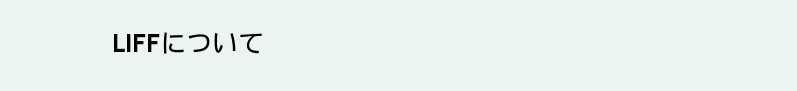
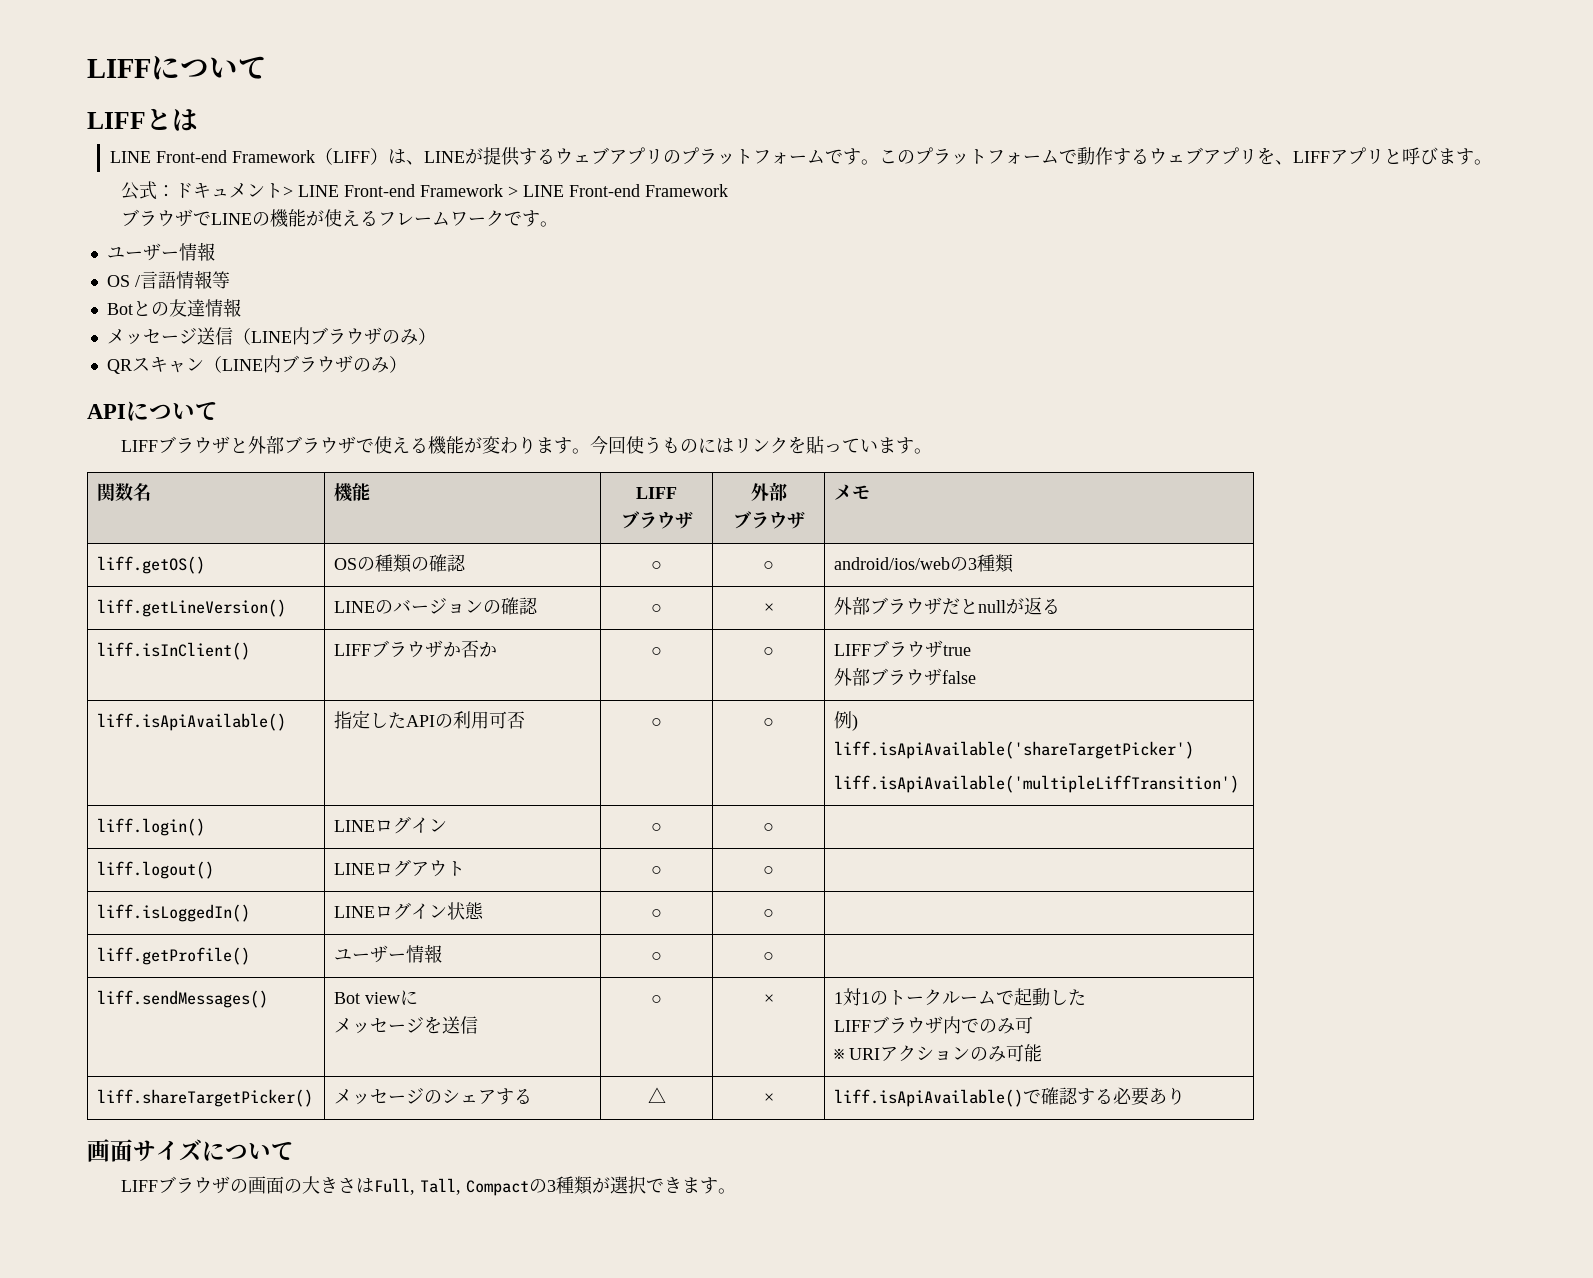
(264, 43) none -> [87,108,198,131] [109,147,1492,166] [121,181,729,200] [121,209,559,228] [106,242,215,261] [106,270,230,289] [106,298,241,317] [106,327,436,345] [106,355,407,374] [87,401,218,421] [121,436,933,455] [97,483,152,501] [334,483,371,502] [636,487,677,499] [620,511,693,529] [750,482,787,501] [732,511,805,529] [834,484,871,500] [97,556,206,574] [334,554,467,573] [651,561,662,570] [763,561,774,570] [834,554,1015,573] [97,599,287,617] [334,597,539,615] [651,604,662,613] [763,603,774,613] [834,597,1061,615] [97,642,251,660] [334,640,498,658] [651,647,662,656] [763,647,774,656] [834,640,972,658] [834,668,977,686] [97,713,287,731] [334,710,526,729] [651,718,662,727] [763,718,774,727] [834,711,859,731] [834,741,1195,759] [834,775,1240,793] [97,818,206,836] [334,816,448,834] [651,823,662,832] [763,823,774,832] [97,861,215,879] [334,859,466,877] [651,866,662,875] [763,866,774,875] [97,904,251,922] [334,902,485,920] [651,909,662,918] [763,909,774,918] [97,947,251,965] [334,944,443,963] [651,952,662,961] [763,952,774,961] [97,990,269,1008] [334,990,419,1005] [334,1016,479,1034] [651,995,662,1004] [763,994,774,1004] [834,988,1087,1006] [834,1016,1034,1034] [834,1044,1043,1062] [97,1089,314,1107] [334,1088,533,1105] [647,1087,666,1103] [763,1093,774,1103] [834,1087,1186,1107] [87,1139,294,1162] [121,1176,737,1196] // LIFFとは // LINE Front-end Framework（LIFF）は、LINEが提供するウェブアプリのプラットフォームです。このプラットフォームで動作するウェブアプリを、LIFFアプリと呼びます。 // 公式：ドキュメント> LINE Front-end Framework > LINE Front-end Framework // ブラウザでLINEの機能が使えるフレームワークです。 // ユーザー情報 // OS /言語情報等 // Botとの友達情報 // メッセージ送信（LINE内ブラウザのみ） // QRスキャン（LINE内ブラウザのみ） // APIについて // LIFFブラウザと外部ブラウザで使える機能が変わります。今回使うものにはリンクを貼っています。 // 関数名 | 機能 | LIFF // ブラウザ | 外部 // ブラウザ | メモ // liff.getOS() | OSの種類の確認 | ○ | ○ | android/ios/webの3種類 // liff.getLineVersion() | LINEのバージョンの確認 | ○ | × | 外部ブラウザだとnullが返る // liff.isInClient() | LIFFブラウザか否か | ○ | ○ | LIFFブラウザtrue // 外部ブラウザfalse // liff.isApiAvailable() | 指定したAPIの利用可否 | ○ | ○ | 例) // liff.isApiAvailable('shareTargetPicker') // liff.isApiAvailable('multipleLiffTransition') // liff.login() | LINEログイン | ○ | ○ | // liff.logout() | LINEログアウト | ○ | ○ | // liff.isLoggedIn() | LINEログイン状態 | ○ | ○ | // liff.getProfile() | ユーザー情報 | ○ | ○ | // liff.sendMessages() | Bot viewに // メッセージを送信 | ○ | × | 1対1のトークルームで起動した // LIFFブラウザ内でのみ可 // ※ URIアクションのみ可能 // liff.shareTargetPicker() | メッセージのシェアする | △ | × | liff.isApiAvailable()で確認する必要あり // 画面サイズについて // LIFFブラウザの画面の大きさはFull, Tall, Compactの3種類が選択できます。

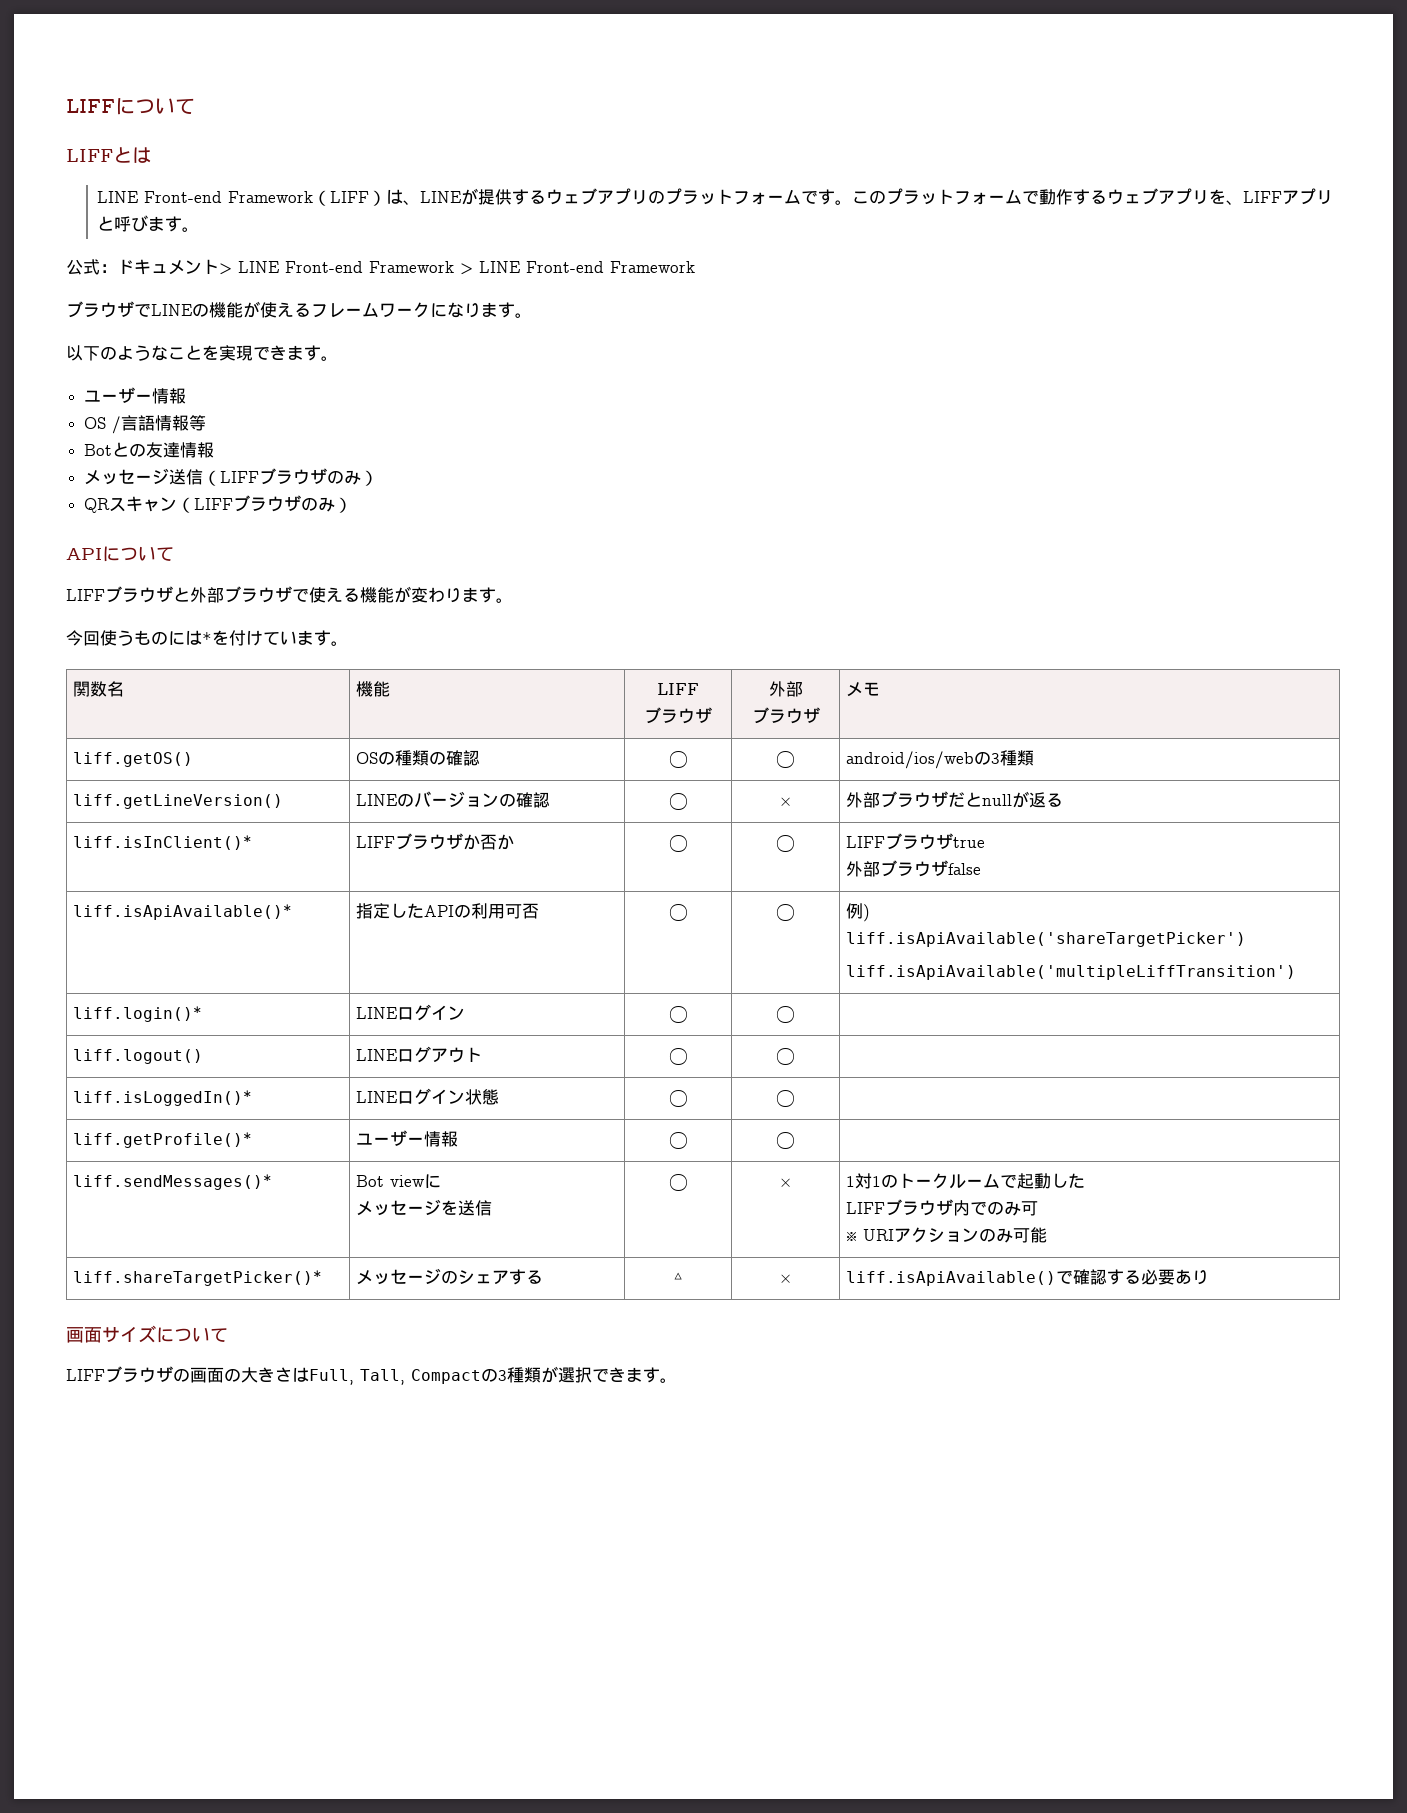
[504,211,523,226] で -> [430,302,532,318] [66,345,304,361] になります。 // 以下のようなことを実現できま
[250,327,310,345] LINE内 -> [220,471,260,483] LIFF
[221,355,281,373] LINE内 -> [194,498,234,510] LIFF
(591, 451) none -> (513, 600) //
[734,436,843,454] リンクを貼っ -> [202,630,263,646] *を付け
[97,642,251,660] liff.isInClient() -> [72,835,252,850] liff.isInClient()*
[97,713,287,731] liff.isApiAvailable() -> [72,904,292,920] liff.isApiAvailable()*
[97,818,206,836] liff.login() -> [72,1006,202,1022] liff.login()*
[97,904,251,922] liff.isLoggedIn() -> [72,1090,252,1106] liff.isLoggedIn()*
[97,947,251,965] liff.getProfile() -> [72,1132,252,1148] liff.getProfile()*
[97,990,269,1008] liff.sendMessages() -> [72,1174,272,1190] liff.sendMessages()*
[97,1089,314,1107] liff.shareTargetPicker() -> [72,1270,322,1286] liff.shareTargetPicker()*

